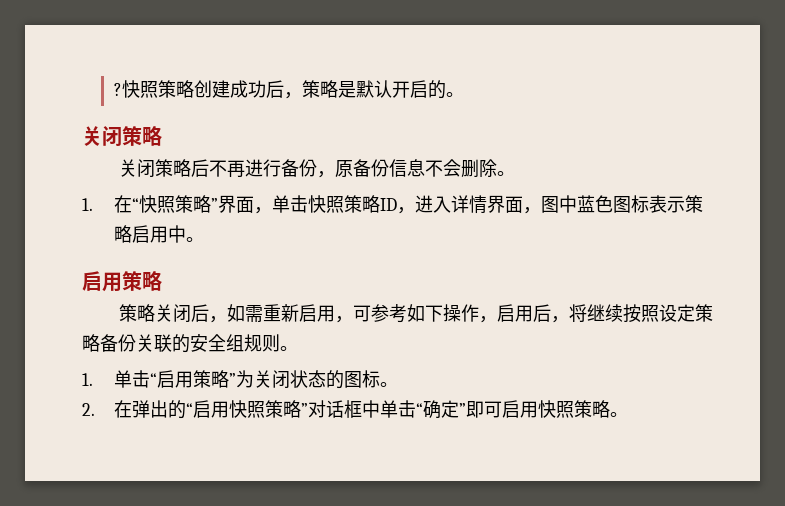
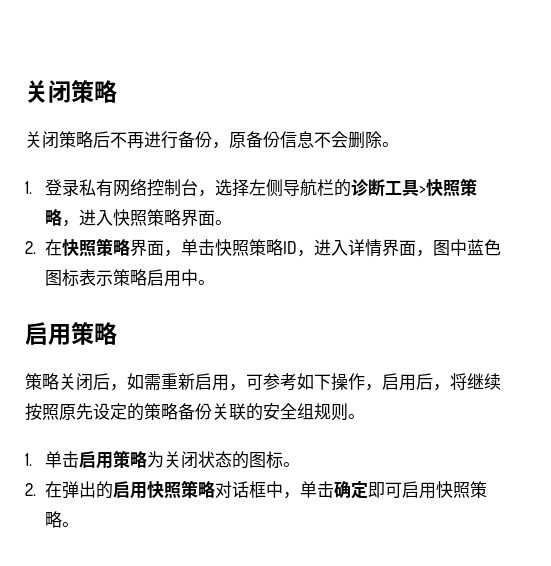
[113,80,464,99] ?快照策略创建成功后，策略是默认开启的。 // -> (25, 91) none
[113,195,218,213] 在“快照策略” -> [44,178,477,197] [44,209,232,227] [25,238,130,257] 登录私有网络控制台，选择左侧导航栏的诊断工具>快照策略，进入快照策略界面。 // 2.在快照策略
[659,304,696,322] 设定 -> [59,403,144,421] 原先设定的
[149,370,236,388] “启用策略” -> [78,450,147,469] 启用策略
[185,400,308,418] “启用快照策略” -> [112,480,215,499] 启用快照策略
[379,400,466,419] 单击“确定” -> [282,481,368,499] ，单击确定

